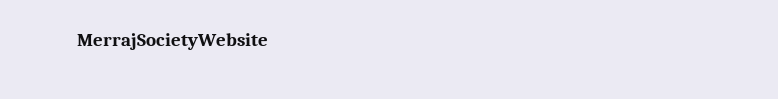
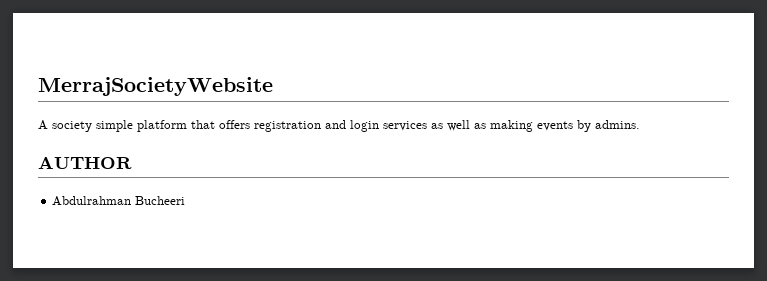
(268, 41) none -> [38,120,640,132] [38,156,132,169] [52,196,186,206] // A society simple platform that offers registration and login services as well as making events by admins. // AUTHOR // Abdulrahman Bucheeri

